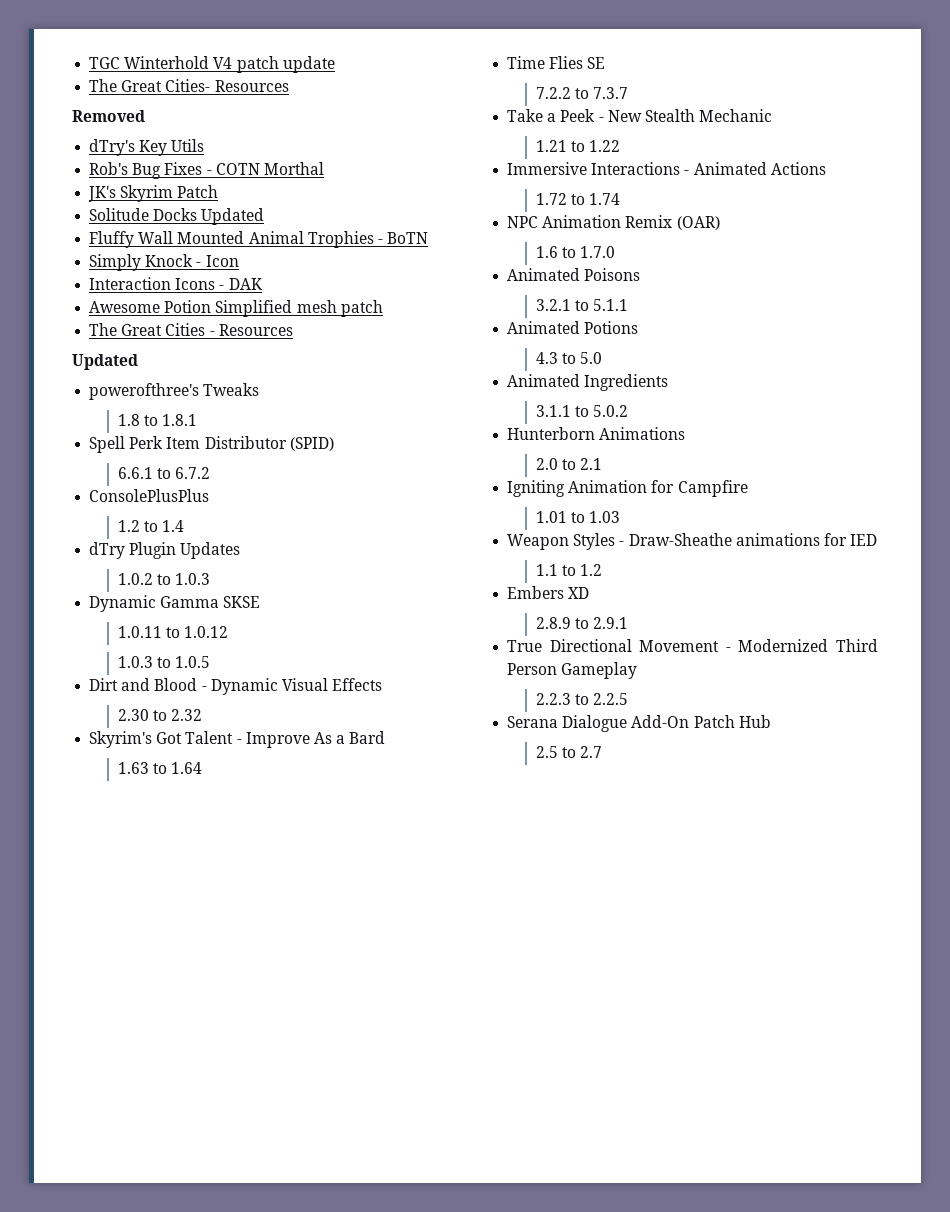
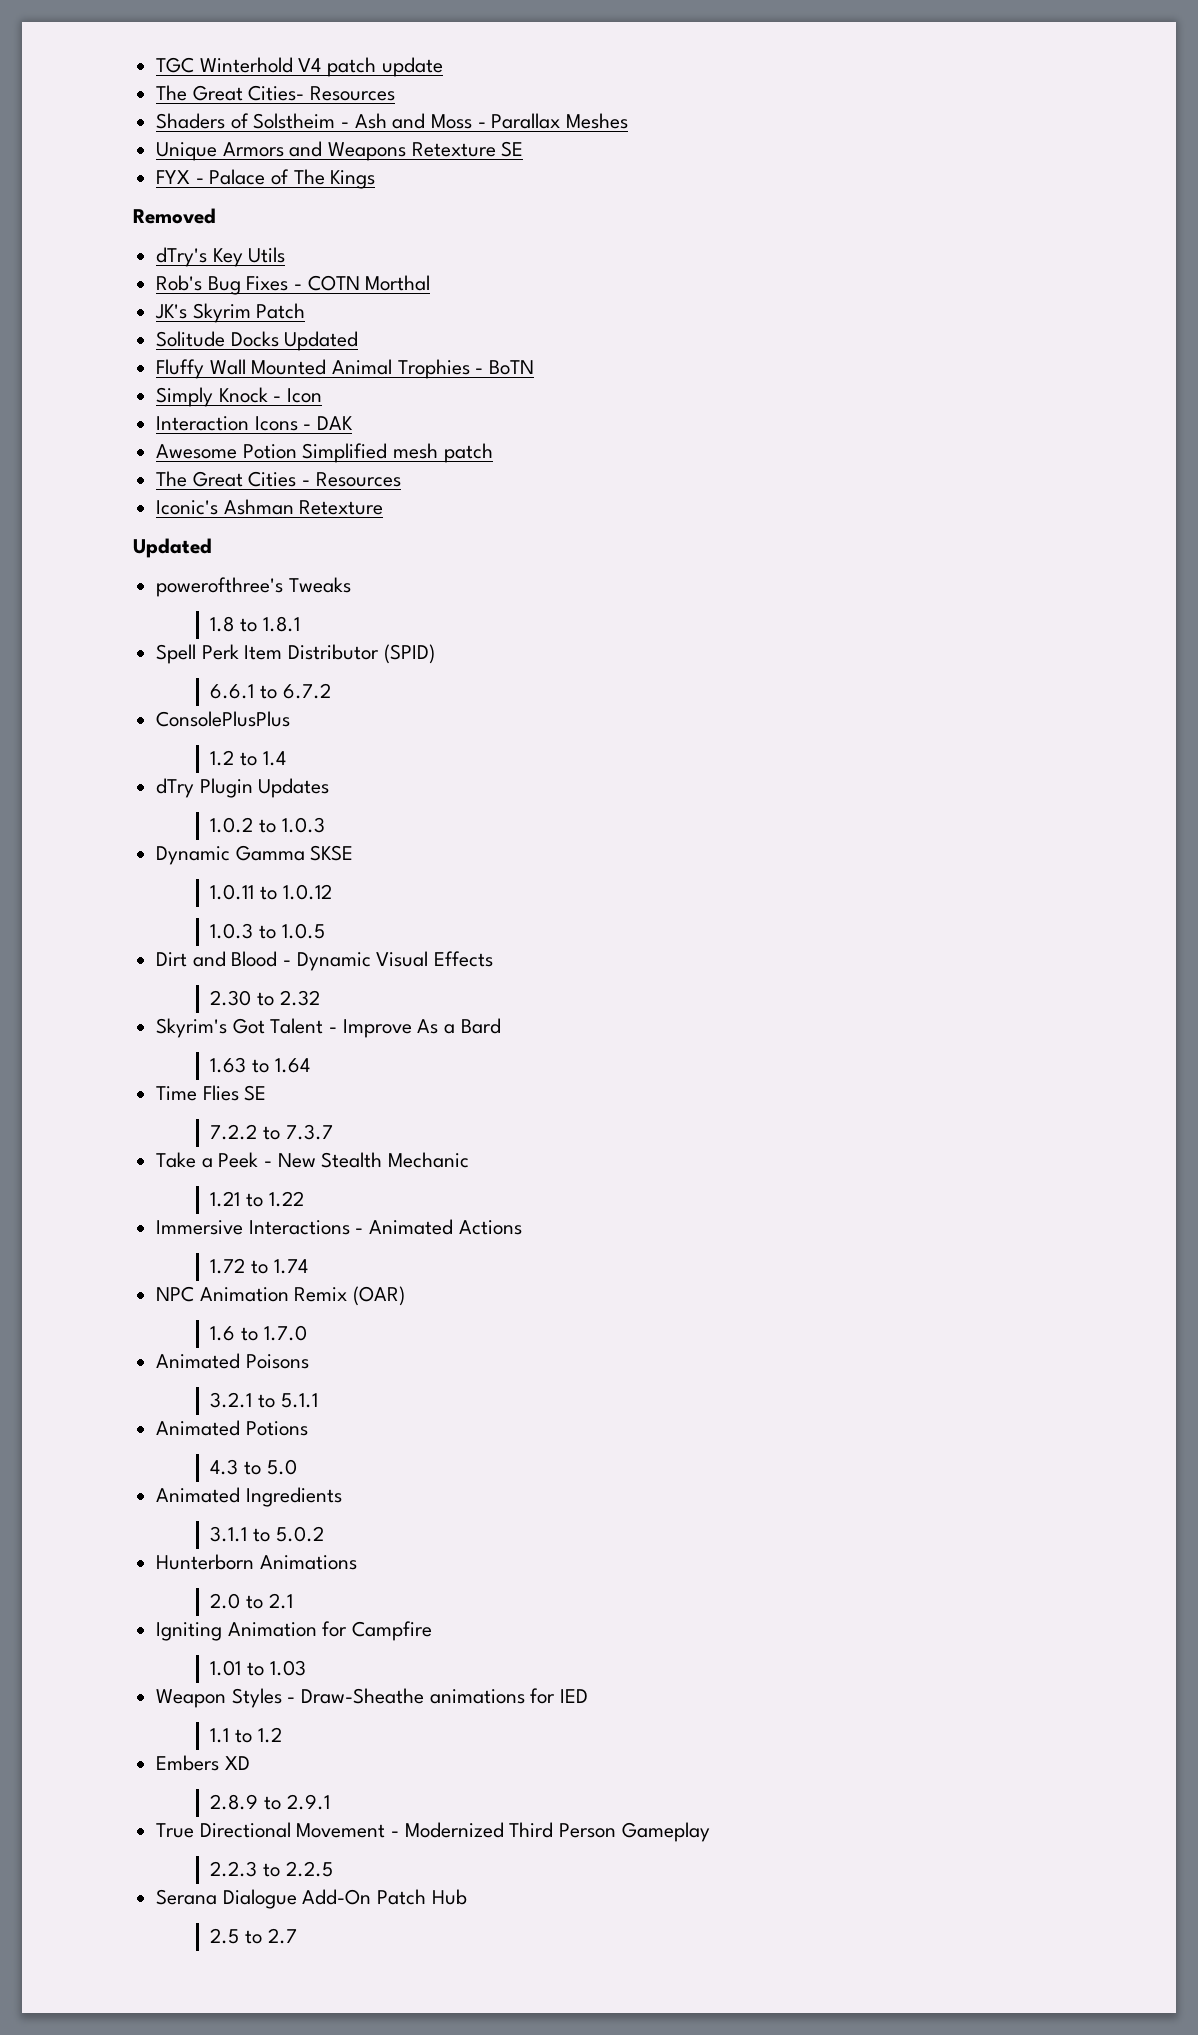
(289, 86) none -> [156,113,629,129] [156,141,524,161] [156,169,376,189] // Shaders of Solstheim - Ash and Moss - Parallax Meshes // Unique Armors and Weapons Retexture SE // FYX - Palace of The Kings
(293, 330) none -> [156,499,384,515] // Iconic's Ashman Retexture

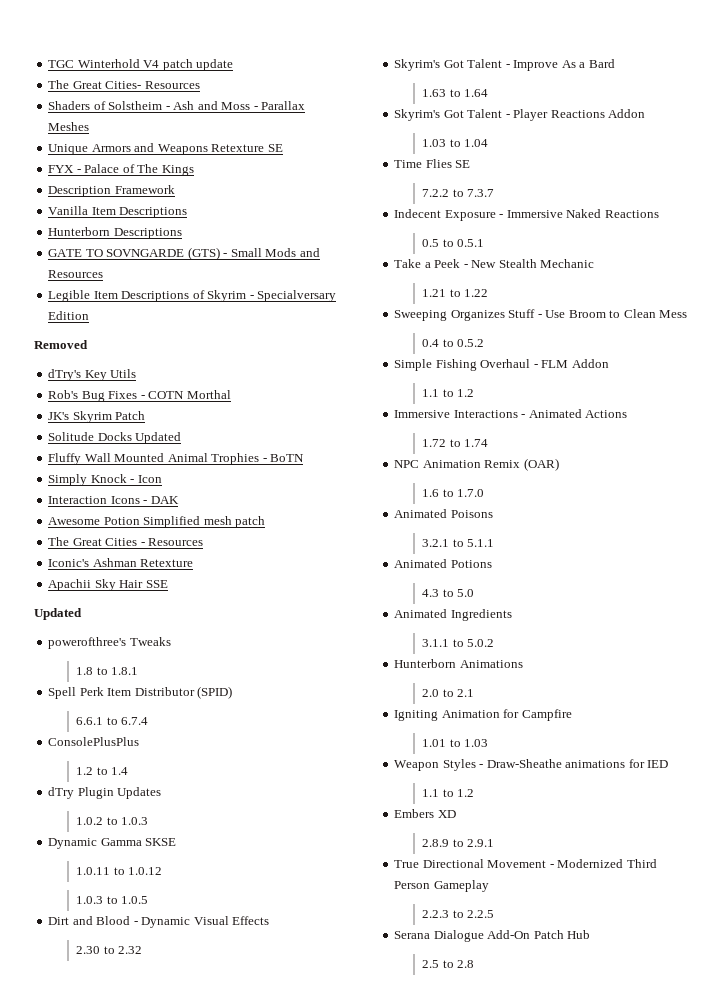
(376, 179) none -> [48,185,175,197] [48,206,188,218] [48,227,182,239] [48,247,320,260] [48,270,104,278] [48,290,337,302] [48,311,90,320] // Description Framework // Vanilla Item Descriptions // Hunterborn Descriptions // GATE TO SOVNGARDE (GTS) - Small Mods and Resources // Legible Item Descriptions of Skyrim - Specialversary Edition
(384, 507) none -> [48,579,168,591] // Apachii Sky Hair SSE
[282,683,331,699] 6.7.2 -> [121,717,149,725] 6.7.4
(310, 1065) none -> [394,109,646,121] [422,139,489,147] // Skyrim's Got Talent - Player Reactions Addon // 1.03 to 1.04
(333, 1132) none -> [394,209,659,221] [422,239,485,247] // Indecent Exposure - Immersive Naked Reactions // 0.5 to 0.5.1
(304, 1199) none -> [394,309,688,321] [422,339,485,347] [394,359,609,371] [422,389,475,397] // Sweeping Organizes Stuff - Use Broom to Clean Mess // 0.4 to 0.5.2 // Simple Fishing Overhaul - FLM Addon // 1.1 to 1.2
[267,1928,297,1944] 2.7 -> [457,960,475,968] 2.8

